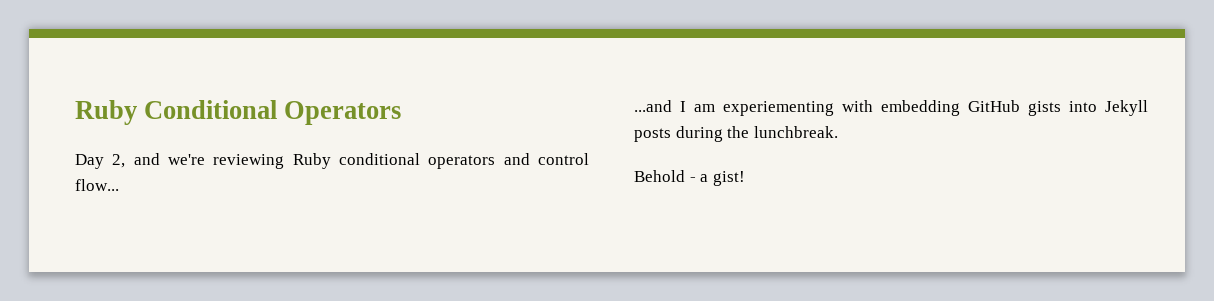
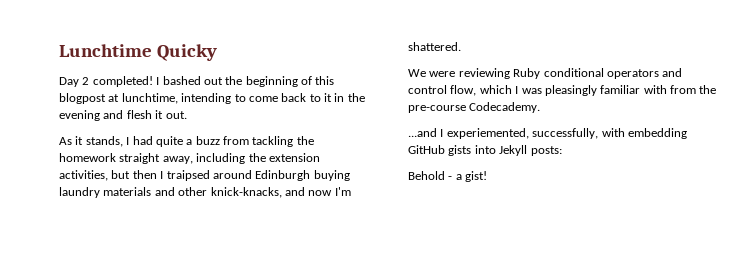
[75,100,402,125] [75,153,205,169] Ruby Conditional Operators // Day 2, and we're -> [59,44,218,61] [59,76,335,87] [59,93,365,104] [59,110,187,121] [59,136,314,147] [59,153,320,164] [59,170,350,181] [59,187,351,198] [408,42,461,51] [408,69,456,77] Lunchtime Quicky // Day 2 completed! I bashed out the beginning of this blogpost at lunchtime, intending to come back to it in the evening and flesh it out. // As it stands, I had quite a buzz from tackling the homework straight away, including the extension activities, but then I traipsed around Edinburgh buying laundry materials and other knick-knacks, and now I'm shattered. // We were
[75,179,119,191] flow... -> [450,85,717,96] [408,102,541,113] flow, which I was pleasingly familiar with from the pre-course Codecademy.
[694,101,834,116] am experiementing -> [446,128,599,139] experiemented, successfully,
[634,126,838,142] posts during the lunchbreak. -> [530,146,562,156] posts:

